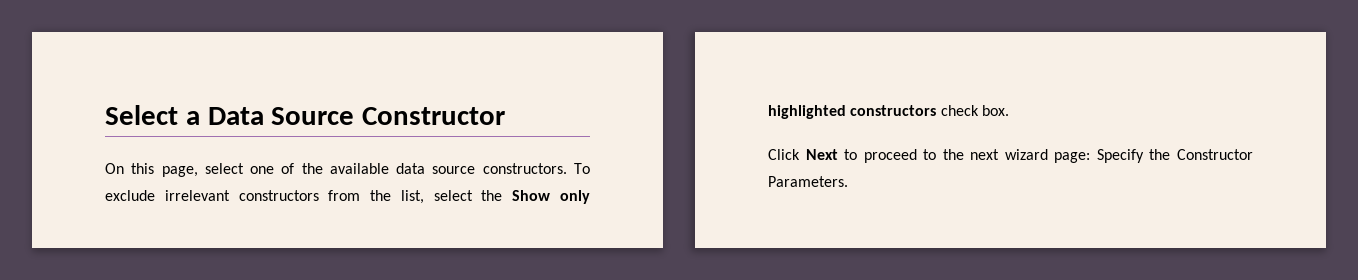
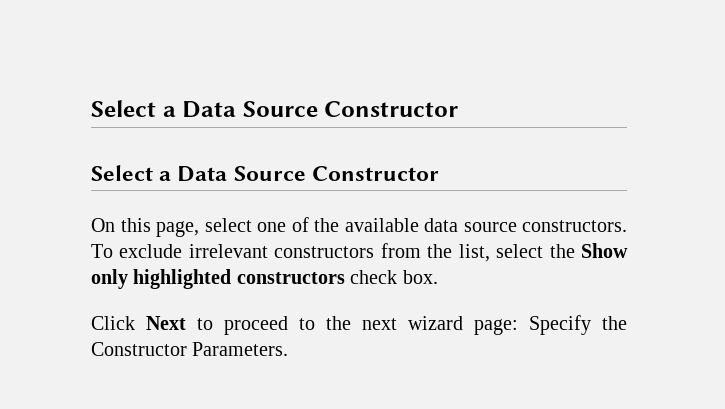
[105,105,506,125] Select a Data Source Constructor -> [91,100,459,118] [91,165,439,182] Select a Data Source Constructor // Select a Data Source Constructor

